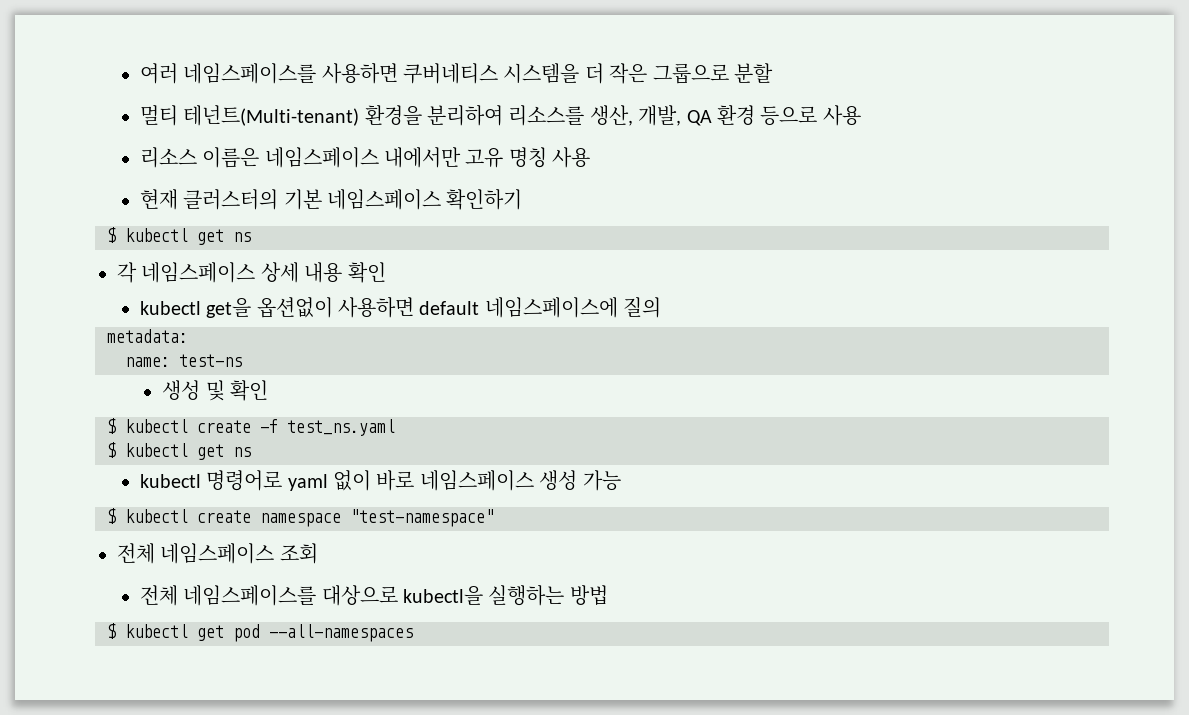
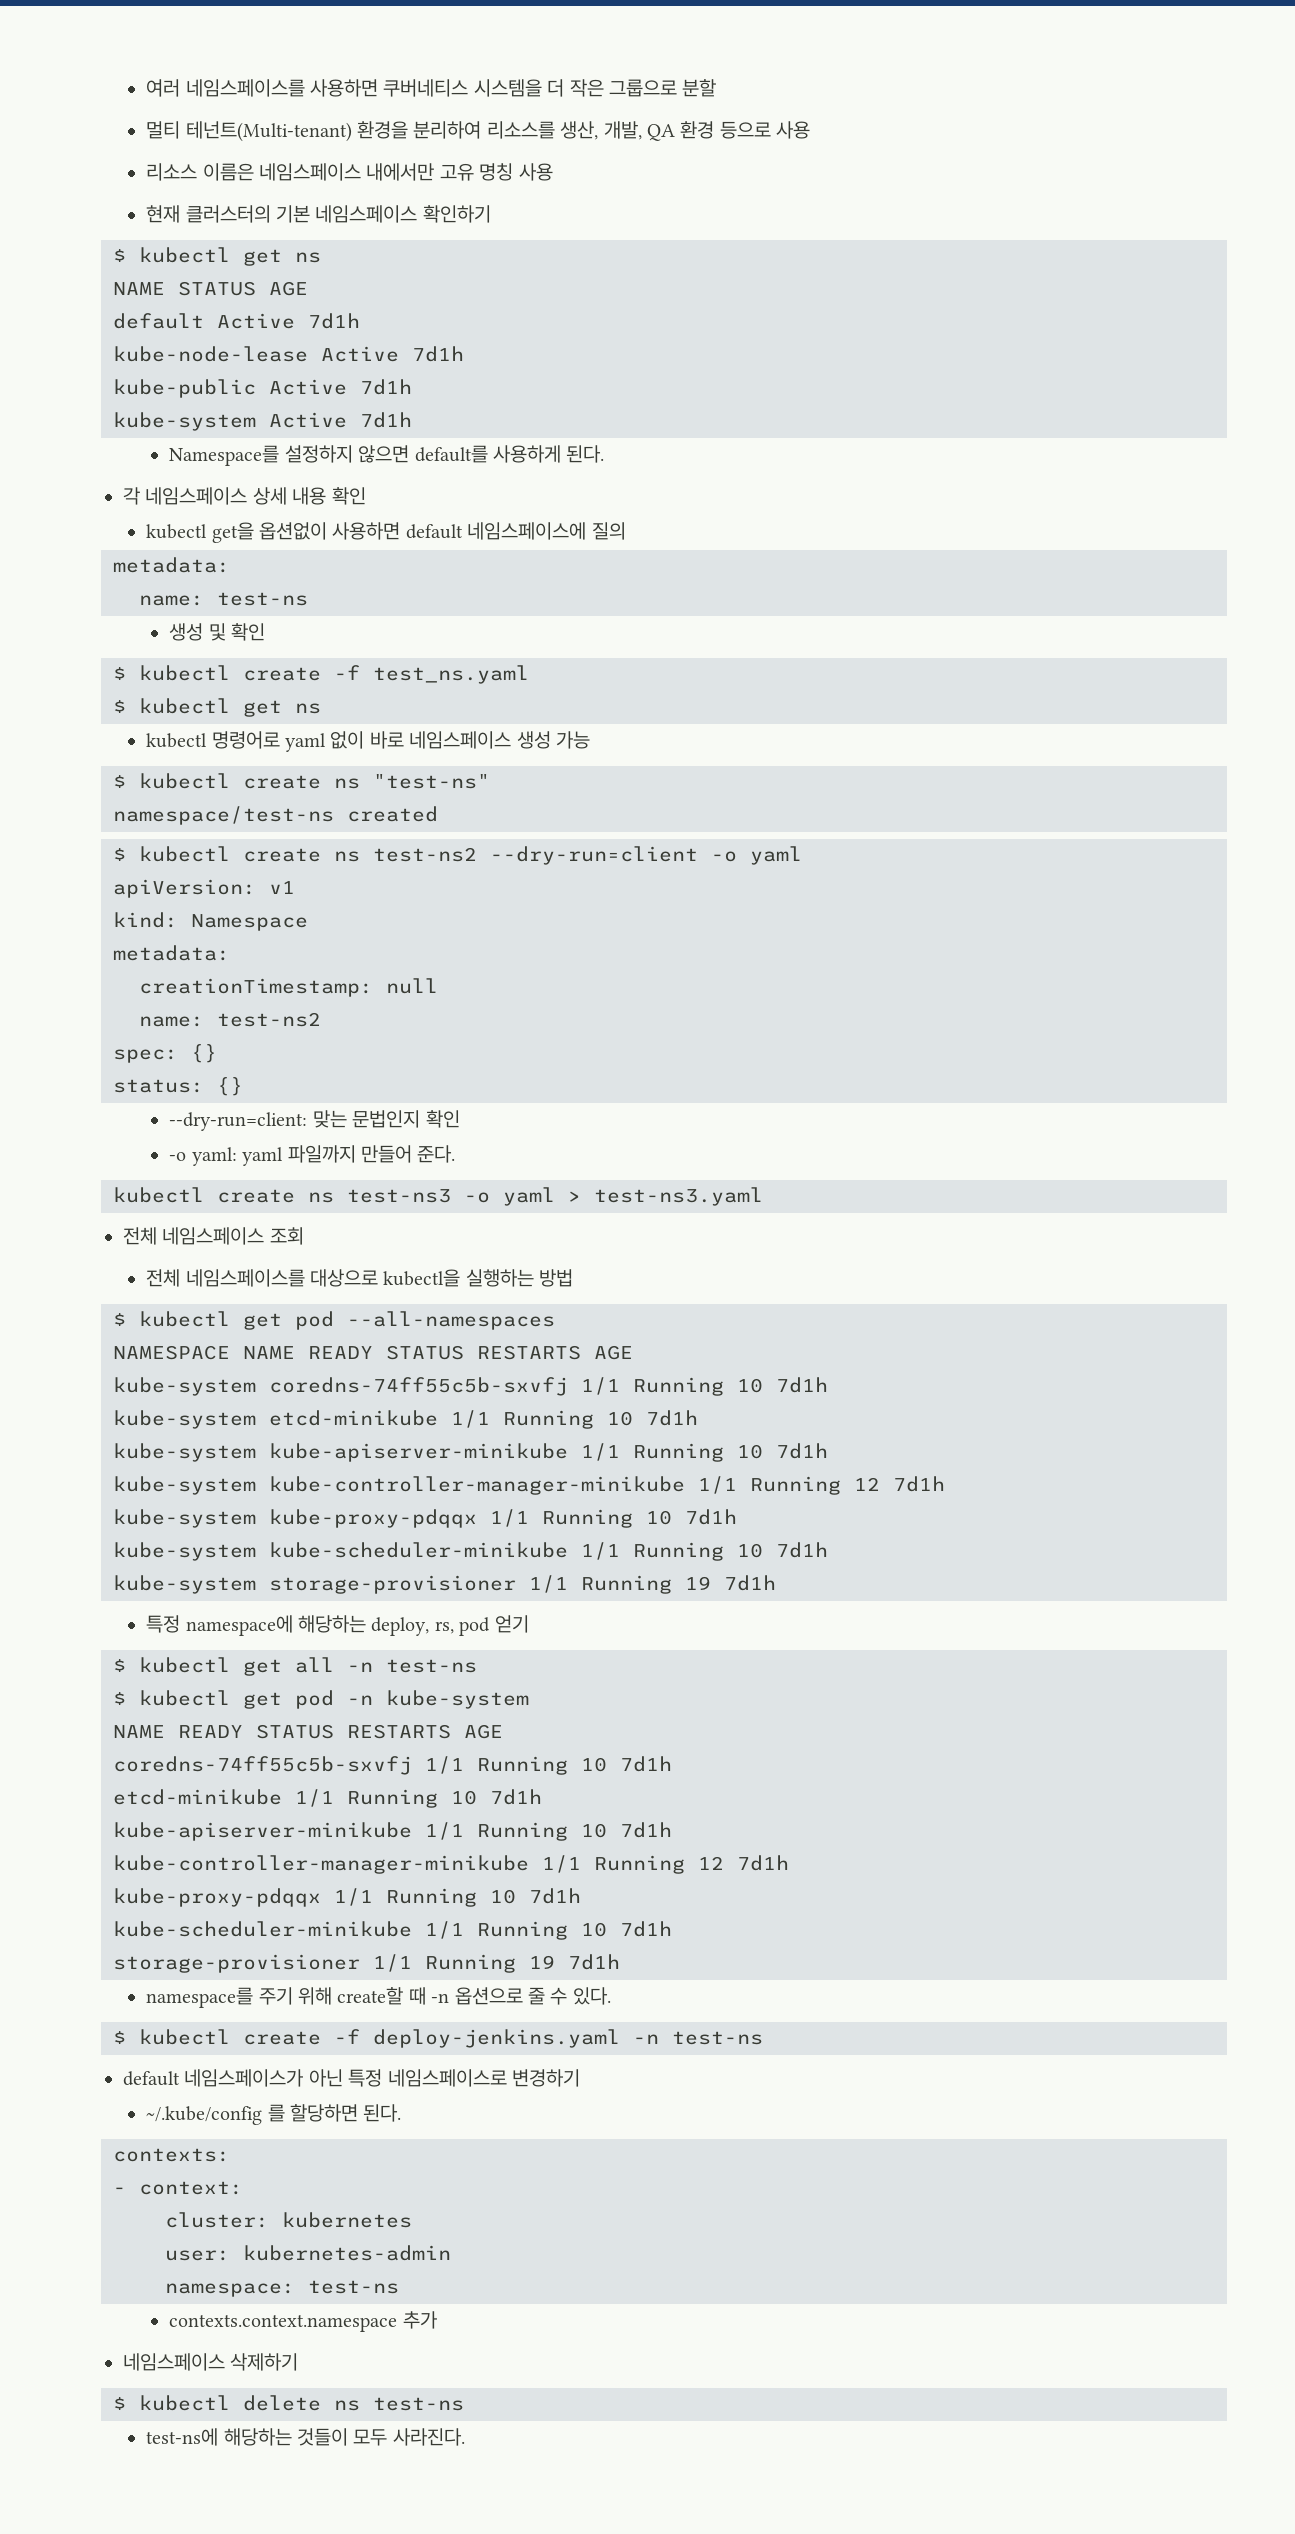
(251, 237) none -> [113,281,308,296] [113,313,360,329] [113,346,464,362] [113,379,412,398] [113,412,412,431] [169,445,605,466] // NAME STATUS AGE // default Active 7d1h // kube-node-lease Active 7d1h // kube-public Active 7d1h // kube-system Active 7d1h // Namespace를 설정하지 않으면 default를 사용하게 된다.
[260,509,494,527] namespace "test-namespace" -> [334,774,490,789] [113,806,438,825] [113,846,802,865] [113,879,295,898] [113,912,308,931] [113,945,230,961] [139,978,438,997] [139,1012,321,1027] [113,1044,217,1063] [113,1077,243,1096] [169,1110,460,1131] [169,1145,456,1166] [113,1187,763,1206] ns "test-ns" // namespace/test-ns created // $ kubectl create ns test-ns2 --dry-run=client -o yaml // apiVersion: v1 // kind: Namespace // metadata: // creationTimestamp: null // name: test-ns2 // spec: {} // status: {} // --dry-run=client: 맞는 문법인지 확인 // -o yaml: yaml 파일까지 만들어 준다. // kubectl create ns test-ns3 -o yaml > test-ns3.yaml
(413, 633) none -> [113,1345,633,1360] [113,1377,828,1396] [113,1410,698,1429] [113,1443,828,1462] [113,1476,945,1495] [113,1509,737,1528] [113,1542,828,1561] [113,1575,776,1594] [146,1615,529,1636] [113,1657,477,1676] [113,1690,529,1709] [113,1724,503,1739] [113,1756,672,1775] [113,1789,542,1808] [113,1822,672,1841] [113,1855,789,1874] [113,1888,581,1907] [113,1921,672,1940] [113,1954,620,1973] [146,1987,611,2008] [113,2029,763,2048] [123,2069,580,2087] [146,2104,402,2125] [113,2148,230,2162] [113,2181,243,2195] [165,2212,412,2228] [165,2245,451,2261] [165,2280,399,2297] [169,2311,437,2332] [123,2353,299,2371] [113,2395,464,2411] [146,2428,465,2446] // NAMESPACE NAME READY STATUS RESTARTS AGE // kube-system coredns-74ff55c5b-sxvfj 1/1 Running 10 7d1h // kube-system etcd-minikube 1/1 Running 10 7d1h // kube-system kube-apiserver-minikube 1/1 Running 10 7d1h // kube-system kube-controller-manager-minikube 1/1 Running 12 7d1h // kube-system kube-proxy-pdqqx 1/1 Running 10 7d1h // kube-system kube-scheduler-minikube 1/1 Running 10 7d1h // kube-system storage-provisioner 1/1 Running 19 7d1h // 특정 namespace에 해당하는 deploy, rs, pod 얻기 // $ kubectl get all -n test-ns // $ kubectl get pod -n kube-system // NAME READY STATUS RESTARTS AGE // coredns-74ff55c5b-sxvfj 1/1 Running 10 7d1h // etcd-minikube 1/1 Running 10 7d1h // kube-apiserver-minikube 1/1 Running 10 7d1h // kube-controller-manager-minikube 1/1 Running 12 7d1h // kube-proxy-pdqqx 1/1 Running 10 7d1h // kube-scheduler-minikube 1/1 Running 10 7d1h // storage-provisioner 1/1 Running 19 7d1h // namespace를 주기 위해 create할 때 -n 옵션으로 줄 수 있다. // $ kubectl create -f deploy-jenkins.yaml -n test-ns // default 네임스페이스가 아닌 특정 네임스페이스로 변경하기 // ~/.kube/config 를 할당하면 된다. // contexts: // - context: // cluster: kubernetes // user: kubernetes-admin // namespace: test-ns // contexts.context.namespace 추가 // 네임스페이스 삭제하기 // $ kubectl delete ns test-ns // test-ns에 해당하는 것들이 모두 사라진다.

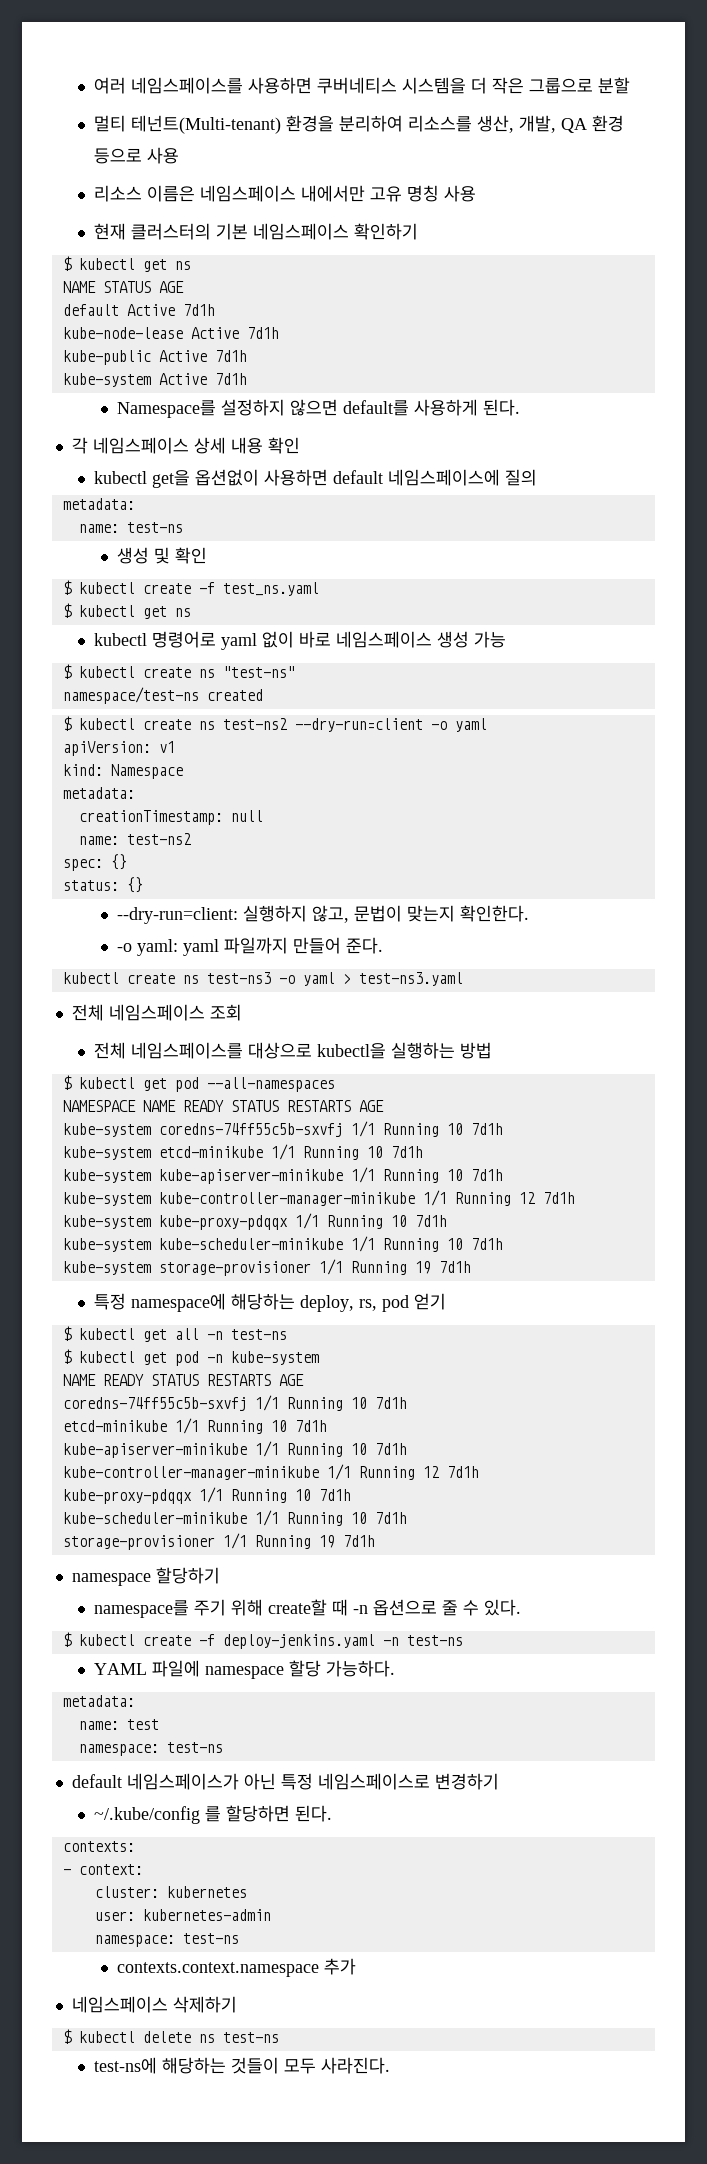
[312,1110,460,1128] 맞는 문법인지 확인 -> [242,905,529,923] 실행하지 않고, 문법이 맞는지 확인한다.
(620, 1962) none -> [71,1567,220,1586] // namespace 할당하기
(763, 2038) none -> [94,1660,396,1679] [62,1695,135,1707] [78,1719,159,1730] [78,1742,223,1756] // YAML 파일에 namespace 할당 가능하다. // metadata: // name: test // namespace: test-ns

